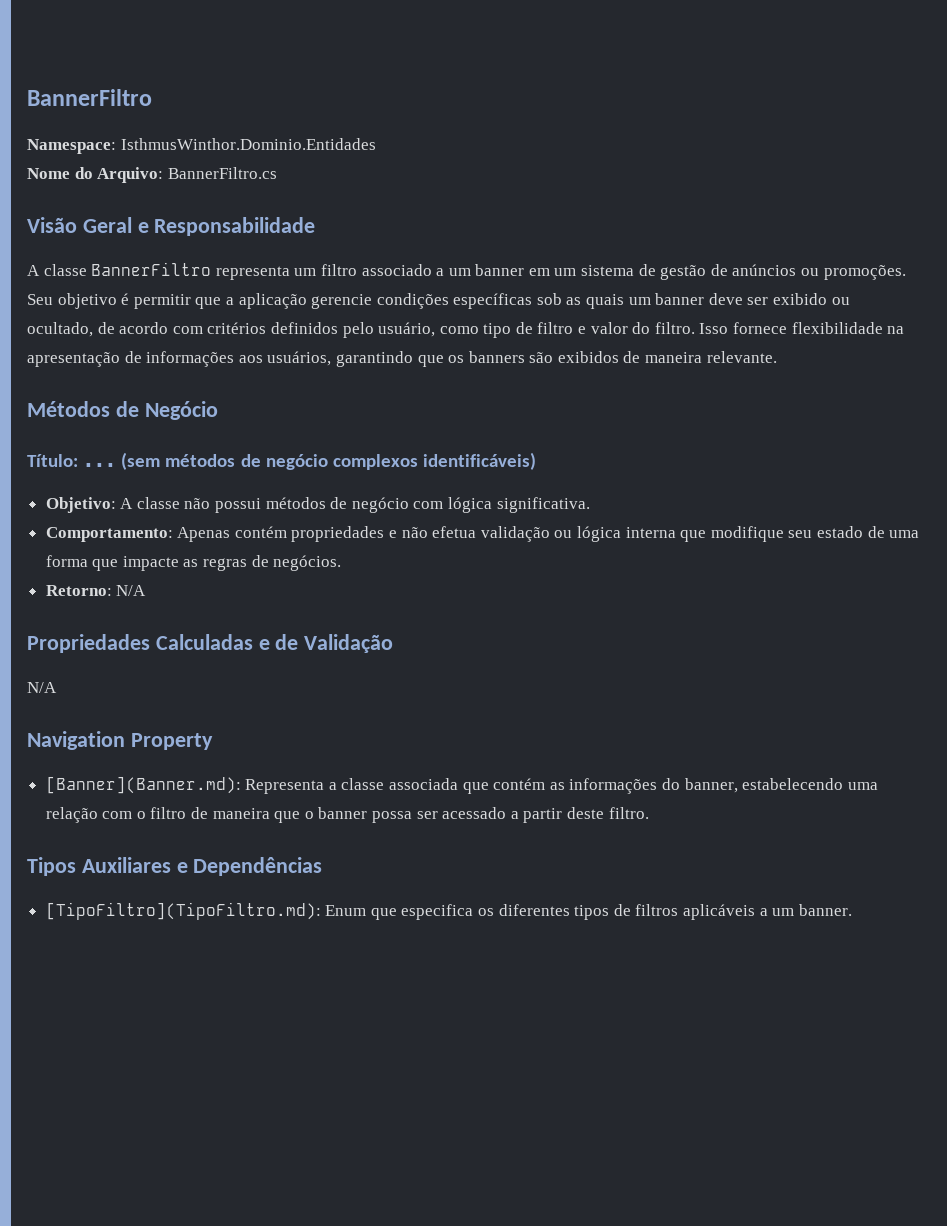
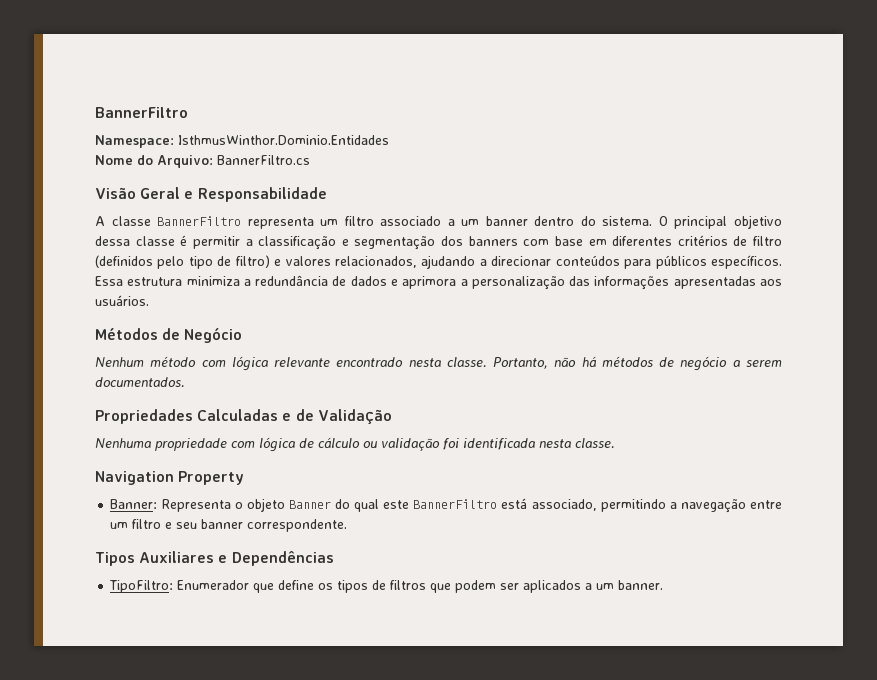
[528,264,906,280] [27,293,850,309] [27,322,905,338] [27,351,777,367] [27,401,218,420] [27,452,536,470] [45,497,590,513] [45,526,920,542] [45,555,342,571] [45,585,147,596] em um sistema de gestão de anúncios ou promoções. Seu objetivo é permitir que a aplicação gerencie condições específicas sob as quais um banner deve ser exibido ou ocultado, de acordo com critérios definidos pelo usuário, como tipo de filtro e valor do filtro. Isso fornece flexibilidade na apresentação de informações aos usuários, garantindo que os banners são exibidos de maneira relevante. // Métodos de Negócio // Título: ... (sem métodos de negócio complexos identificáveis) // Objetivo: A classe não possui métodos de negócio com lógica significativa. // Comportamento: Apenas contém propriedades e não efetua validação ou lógica interna que modifique seu estado de uma forma que impacte as regras de negócios. // Retorno: N/A -> [534,215,782,229] [95,235,782,250] [95,255,783,269] [95,275,782,290] [95,295,149,306] [95,328,243,343] [95,356,782,371] [95,377,185,388] dentro do sistema. O principal objetivo dessa classe é permitir a classificação e segmentação dos banners com base em diferentes critérios de filtro (definidos pelo tipo de filtro) e valores relacionados, ajudando a direcionar conteúdos para públicos específicos. Essa estrutura minimiza a redundância de dados e aprimora a personalização das informações apresentadas aos usuários. // Métodos de Negócio // Nenhum método com lógica relevante encontrado nesta classe. Portanto, não há métodos de negócio a serem documentados.
[27,682,57,693] [27,731,213,750] [45,776,878,794] [45,807,649,823] [27,857,323,876] [45,902,756,920] N/A // Navigation Property // [Banner](Banner.md): Representa a classe associada que contém as informações do banner, estabelecendo uma relação com o filtro de maneira que o banner possa ser acessado a partir deste filtro. // Tipos Auxiliares e Dependências // [TipoFiltro](TipoFiltro.md): Enum que especifica os diferentes tipos de filtros aplicáveis -> [95,437,615,452] [95,471,245,485] [110,498,783,513] [110,519,348,532] [95,551,334,566] [109,580,582,593] Nenhuma propriedade com lógica de cálculo ou validação foi identificada nesta classe. // Navigation Property // Banner: Representa o objeto Banner do qual este BannerFiltro está associado, permitindo a navegação entre um filtro e seu banner correspondente. // Tipos Auxiliares e Dependências // TipoFiltro: Enumerador que define os tipos de filtros que podem ser aplicados

